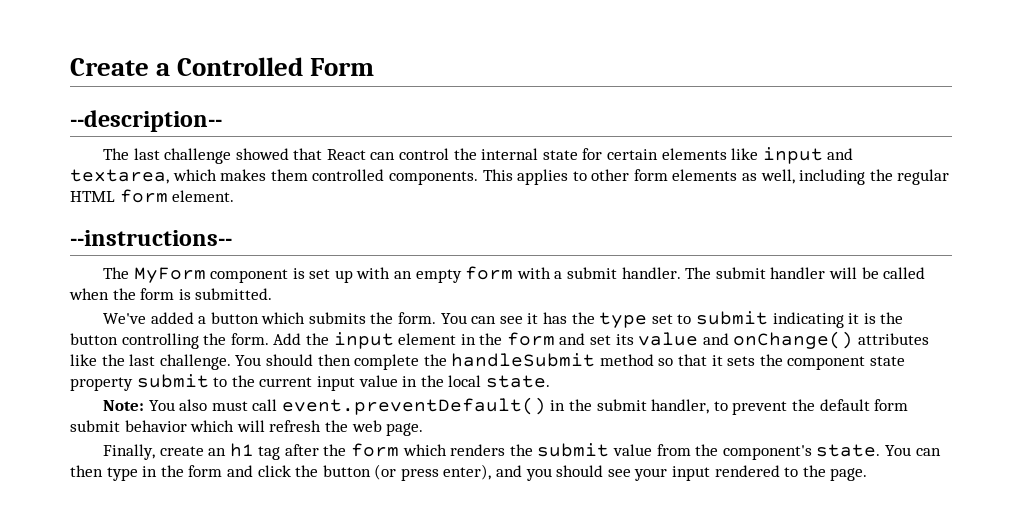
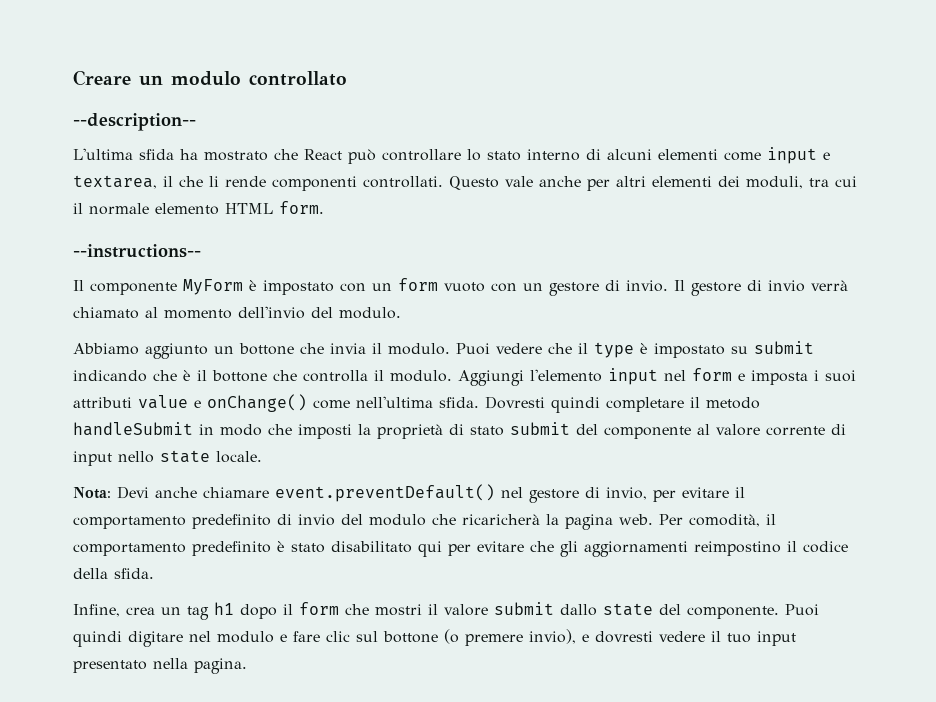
[70,57,375,76] [70,110,222,132] [102,147,854,164] [70,169,950,185] [70,189,235,203] [70,230,232,246] [102,266,926,283] [69,288,273,300] [102,311,904,328] [70,331,930,349] [70,353,906,370] [70,374,550,391] [102,397,909,415] [70,420,424,436] [102,443,941,460] [70,464,868,481] Create a Controlled Form // --description-- // The last challenge showed that React can control the internal state for certain elements like input and textarea, which makes them controlled components. This applies to other form elements as well, including the regular HTML form element. // --instructions-- // The MyForm component is set up with an empty form with a submit handler. The submit handler will be called when the form is submitted. // We've added a button which submits the form. You can see it has the type set to submit indicating it is the button controlling the form. Add the input element in the form and set its value and onChange() attributes like the last challenge. You should then complete the handleSubmit method so that it sets the component state property submit to the current input value in the local state. // Note: You also must call event.preventDefault() in the submit handler, to prevent the default form submit behavior which will refresh the web page. // Finally, create an h1 tag after the form which renders the submit value from the component's state. You can then type in the form and click the button (or press enter), and you should see your input rendered to the page. -> [73,70,347,86] [73,113,196,131] [73,147,830,164] [73,175,857,191] [73,201,324,215] [73,244,201,258] [73,278,848,296] [73,306,401,319] [73,341,814,359] [73,368,856,386] [73,394,760,413] [73,422,846,439] [73,450,262,466] [73,484,745,503] [73,514,776,530] [73,541,848,557] [73,568,154,579] [73,602,819,620] [73,629,796,647] [73,658,247,674] Creare un modulo controllato // --description-- // L'ultima sfida ha mostrato che React può controllare lo stato interno di alcuni elementi come input e textarea, il che li rende componenti controllati. Questo vale anche per altri elementi dei moduli, tra cui il normale elemento HTML form. // --instructions-- // Il componente MyForm è impostato con un form vuoto con un gestore di invio. Il gestore di invio verrà chiamato al momento dell'invio del modulo. // Abbiamo aggiunto un bottone che invia il modulo. Puoi vedere che il type è impostato su submit indicando che è il bottone che controlla il modulo. Aggiungi l'elemento input nel form e imposta i suoi attributi value e onChange() come nell'ultima sfida. Dovresti quindi completare il metodo handleSubmit in modo che imposti la proprietà di stato submit del componente al valore corrente di input nello state locale. // Nota: Devi anche chiamare event.preventDefault() nel gestore di invio, per evitare il comportamento predefinito di invio del modulo che ricaricherà la pagina web. Per comodità, il comportamento predefinito è stato disabilitato qui per evitare che gli aggiornamenti reimpostino il codice della sfida. // Infine, crea un tag h1 dopo il form che mostri il valore submit dallo state del componente. Puoi quindi digitare nel modulo e fare clic sul bottone (o premere invio), e dovresti vedere il tuo input presentato nella pagina.

